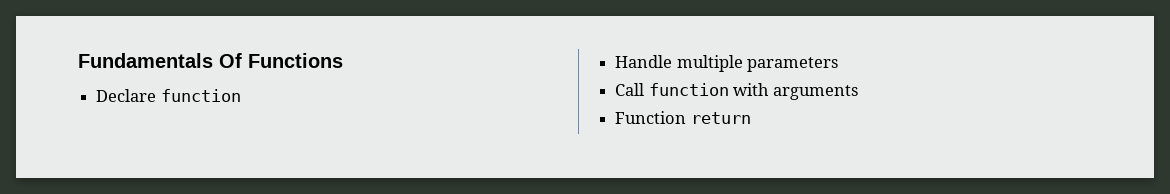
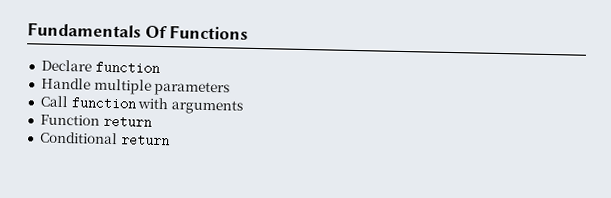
(751, 118) none -> [39,131,170,148] // Conditional return

